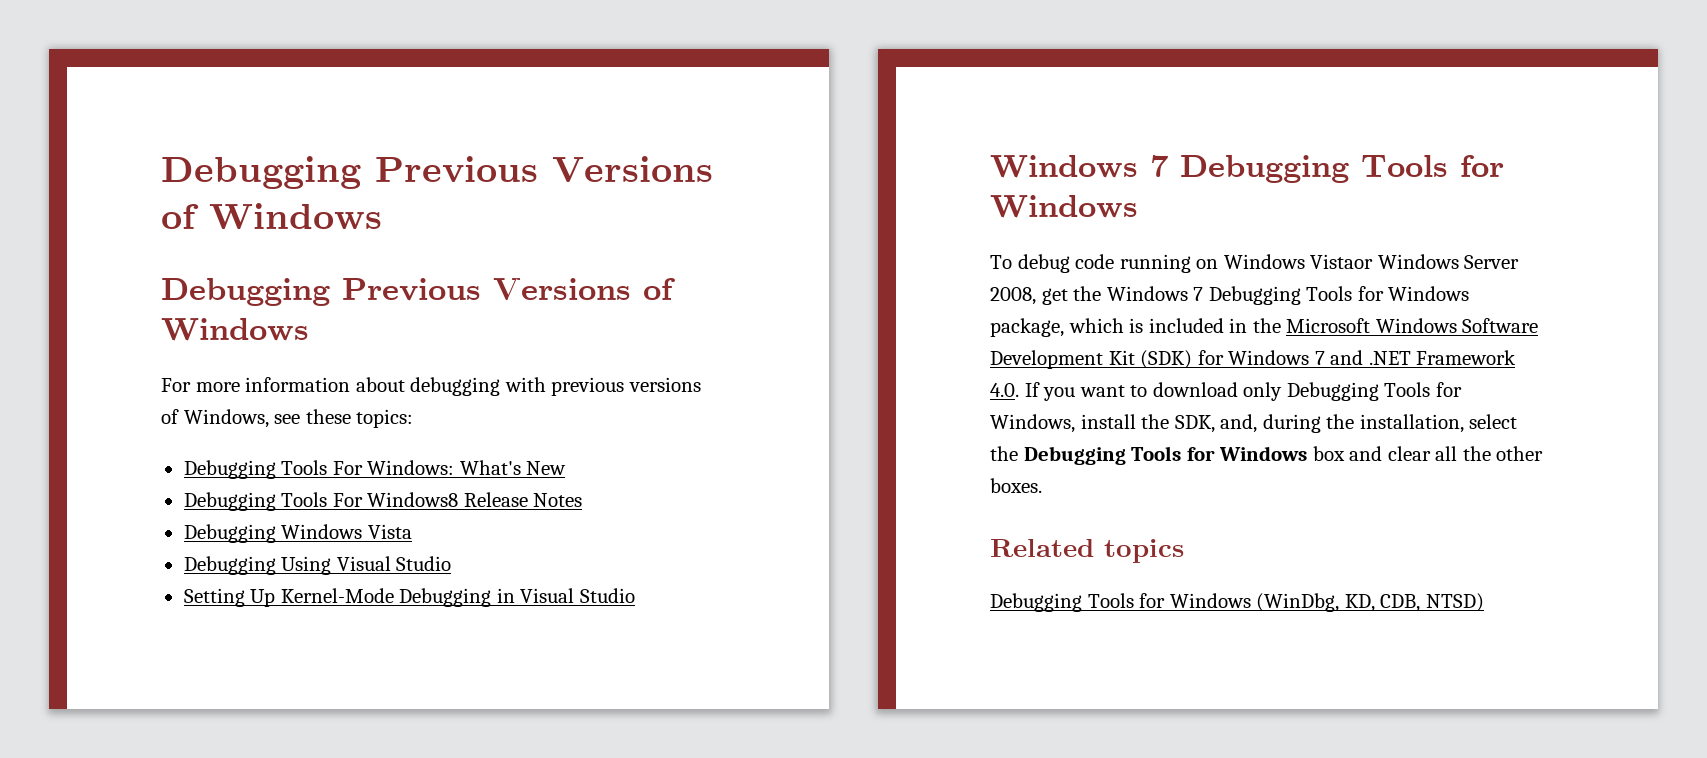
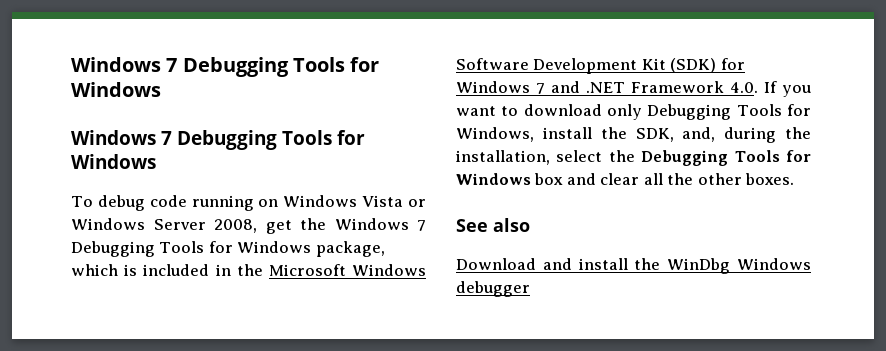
[161,156,713,189] [161,203,382,230] [161,278,675,306] [161,318,309,341] [161,377,701,396] [161,409,414,428] [183,460,567,479] [183,492,583,511] [183,524,412,543] [183,556,452,575] [183,588,635,607] Debugging Previous Versions of Windows // Debugging Previous Versions of Windows // For more information about debugging with previous versions of Windows, see these topics: // Debugging Tools For Windows: What's New // Debugging Tools For Windows8 Release Notes // Debugging Windows Vista // Debugging Using Visual Studio // Setting Up Kernel-Mode Debugging in Visual Studio -> [71,57,380,77] [71,82,161,97] Windows 7 Debugging Tools for Windows
[1310,254,1374,269] Vistaor -> [362,195,426,207] Vista or
[990,539,1184,563] [990,593,1484,612] Related topics // Debugging Tools for Windows (WinDbg, KD, CDB, NTSD) -> [456,218,530,232] [456,258,811,274] [456,281,530,297] See also // Download and install the WinDbg Windows debugger

